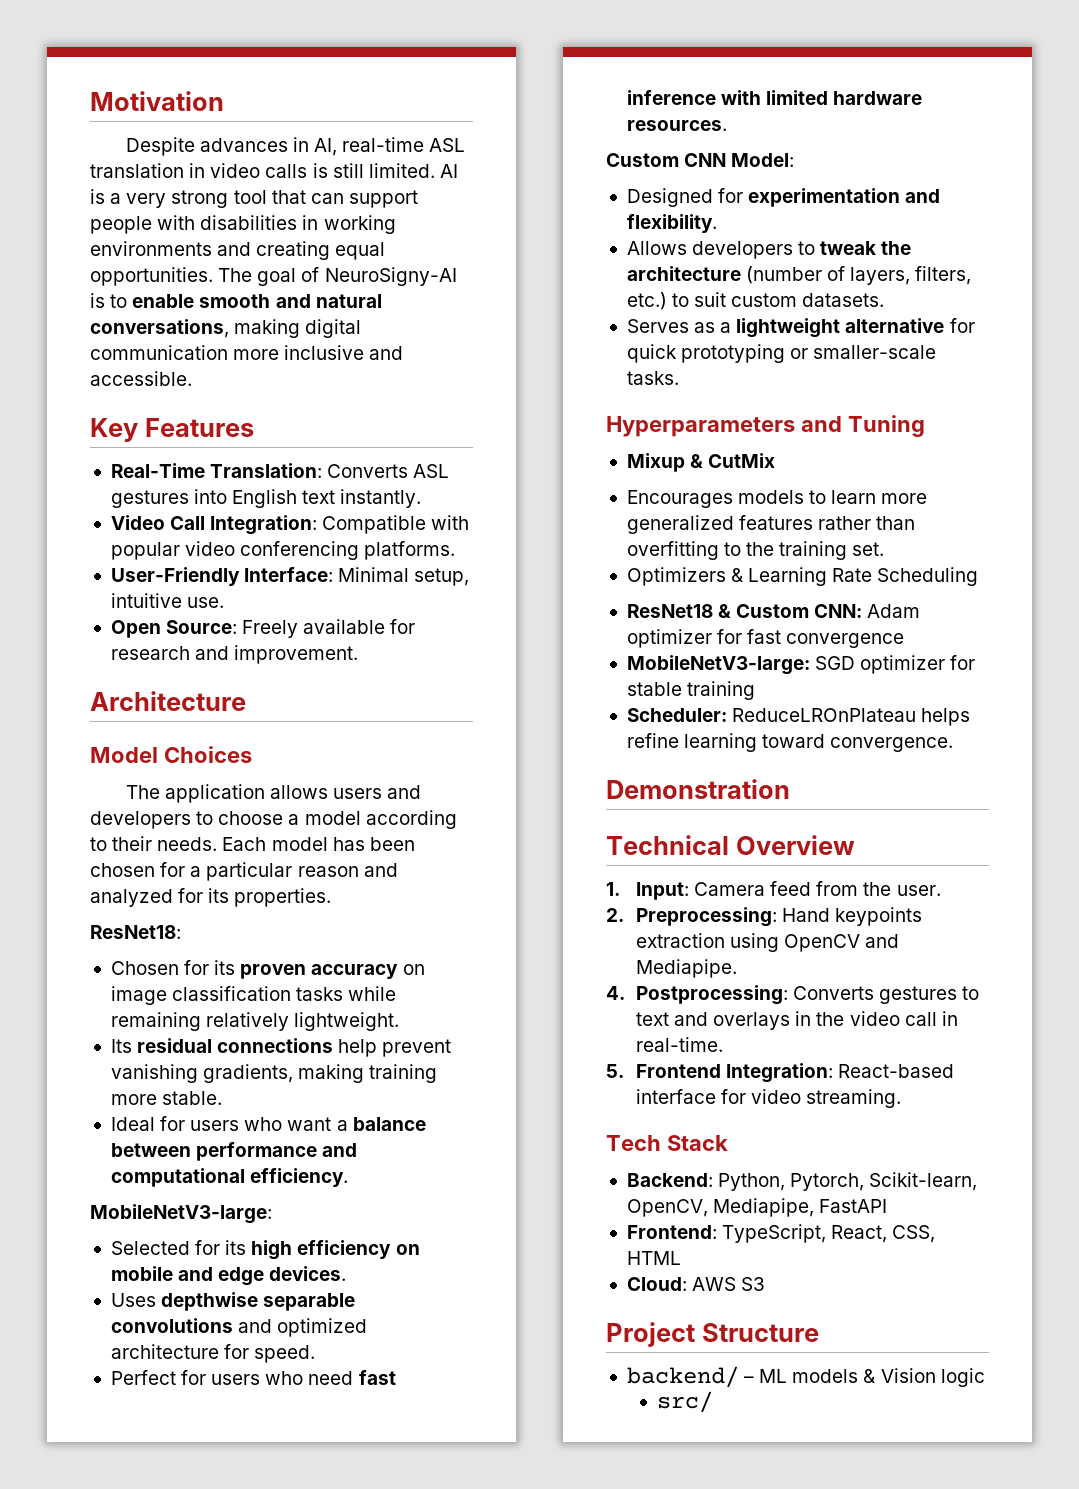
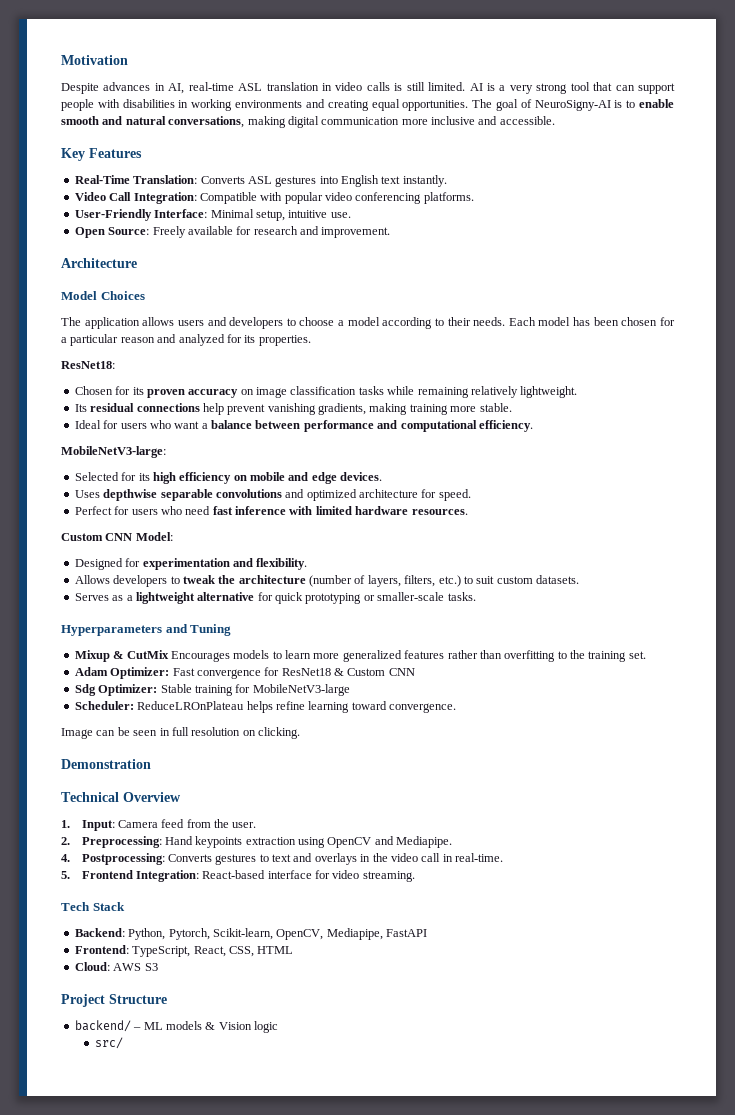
(776, 460) // -> (169, 654) none
[626,567,979,586] [626,604,921,618] [626,629,905,648] [626,655,976,675] [626,681,756,700] Optimizers & Learning Rate Scheduling // ResNet18 & Custom CNN: Adam optimizer for fast convergence // MobileNetV3-large: SGD optimizer for stable training -> [74,667,415,679] [74,684,350,696] Adam Optimizer: Fast convergence for ResNet18 & Custom CNN // Sdg Optimizer: Stable training for MobileNetV3-large
(954, 744) none -> [61,727,300,739] // Image can be seen in full resolution on clicking.

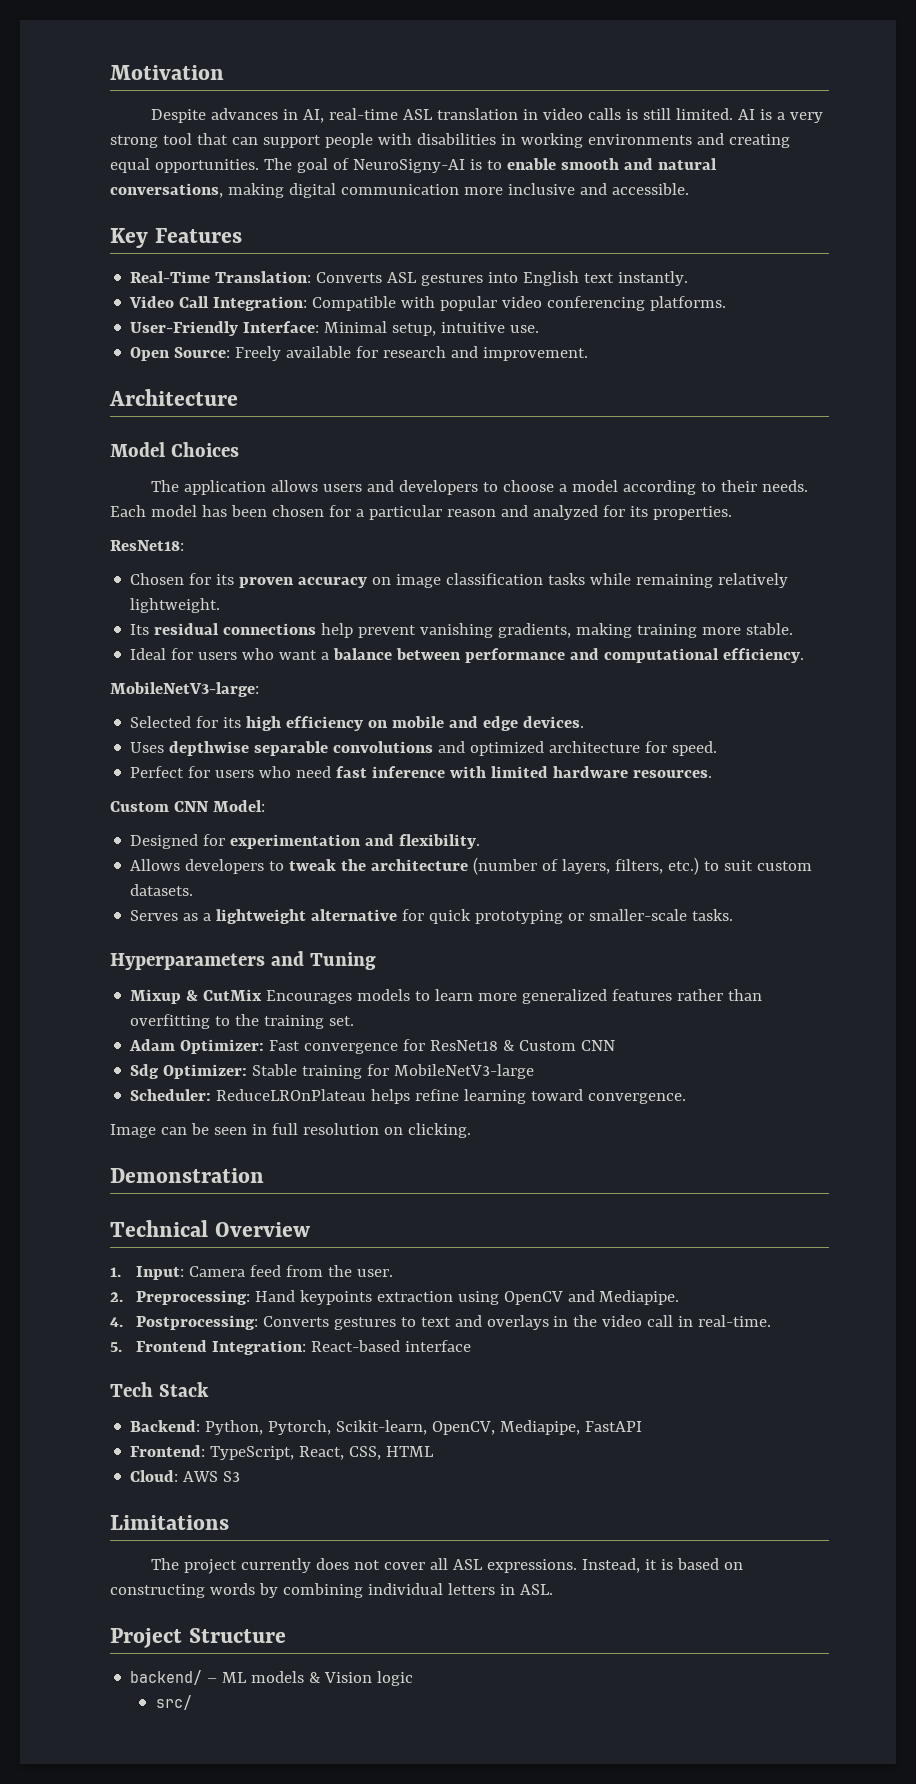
[315,870,415,882] for video streaming. -> (471, 1346) none
(158, 967) none -> [110,1515,229,1530] [151,1558,743,1574] [110,1583,553,1598] // Limitations // The project currently does not cover all ASL expressions. Instead, it is based on constructing words by combining individual letters in ASL.

